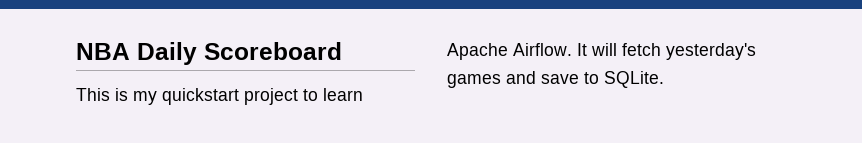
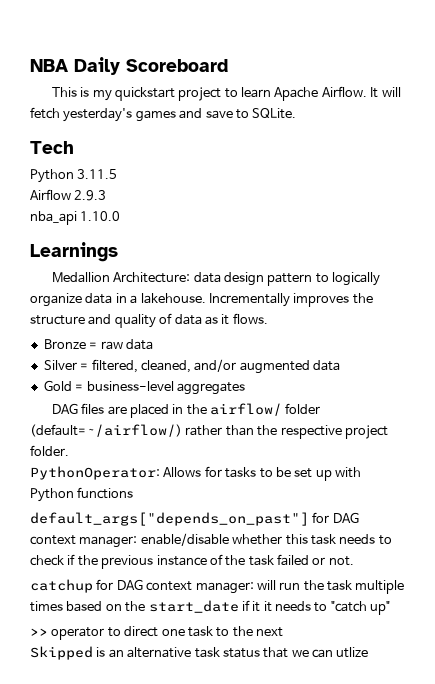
(664, 79) none -> [30,141,74,154] [30,169,118,183] [30,189,107,201] [30,211,121,225] [30,242,118,262] [51,272,381,286] [30,293,373,307] [30,313,268,328] [43,339,153,350] [43,359,340,374] [43,380,245,395] [51,403,321,418] [30,424,388,439] [30,445,69,456] [30,466,361,481] [30,487,134,502] [30,512,359,526] [30,533,392,548] [30,554,354,569] [30,579,405,594] [30,600,391,615] [30,626,283,640] [30,646,369,660] // Tech // Python 3.11.5 // Airflow 2.9.3 // nba_api 1.10.0 // Learnings // Medallion Architecture: data design pattern to logically organize data in a lakehouse. Incrementally improves the structure and quality of data as it flows. // Bronze = raw data // Silver = filtered, cleaned, and/or augmented data // Gold = business-level aggregates // DAG files are placed in the airflow/ folder (default=~/airflow/) rather than the respective project folder. // PythonOperator: Allows for tasks to be set up with Python functions // default_args["depends_on_past"] for DAG context manager: enable/disable whether this task needs to check if the previous instance of the task failed or not. // catchup for DAG context manager: will run the task multiple times based on the start_date if it it needs to "catch up" // >> operator to direct one task to the next // Skipped is an alternative task status that we can utlize

